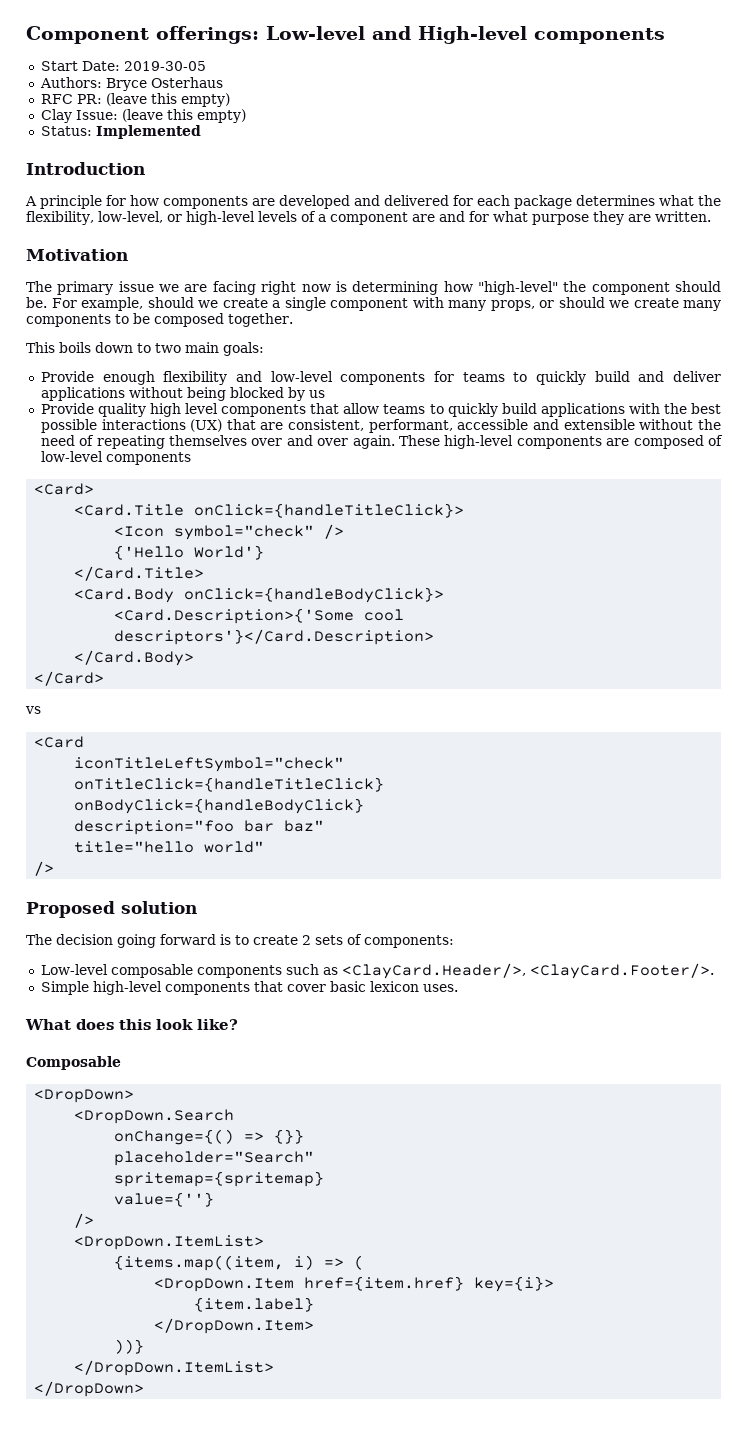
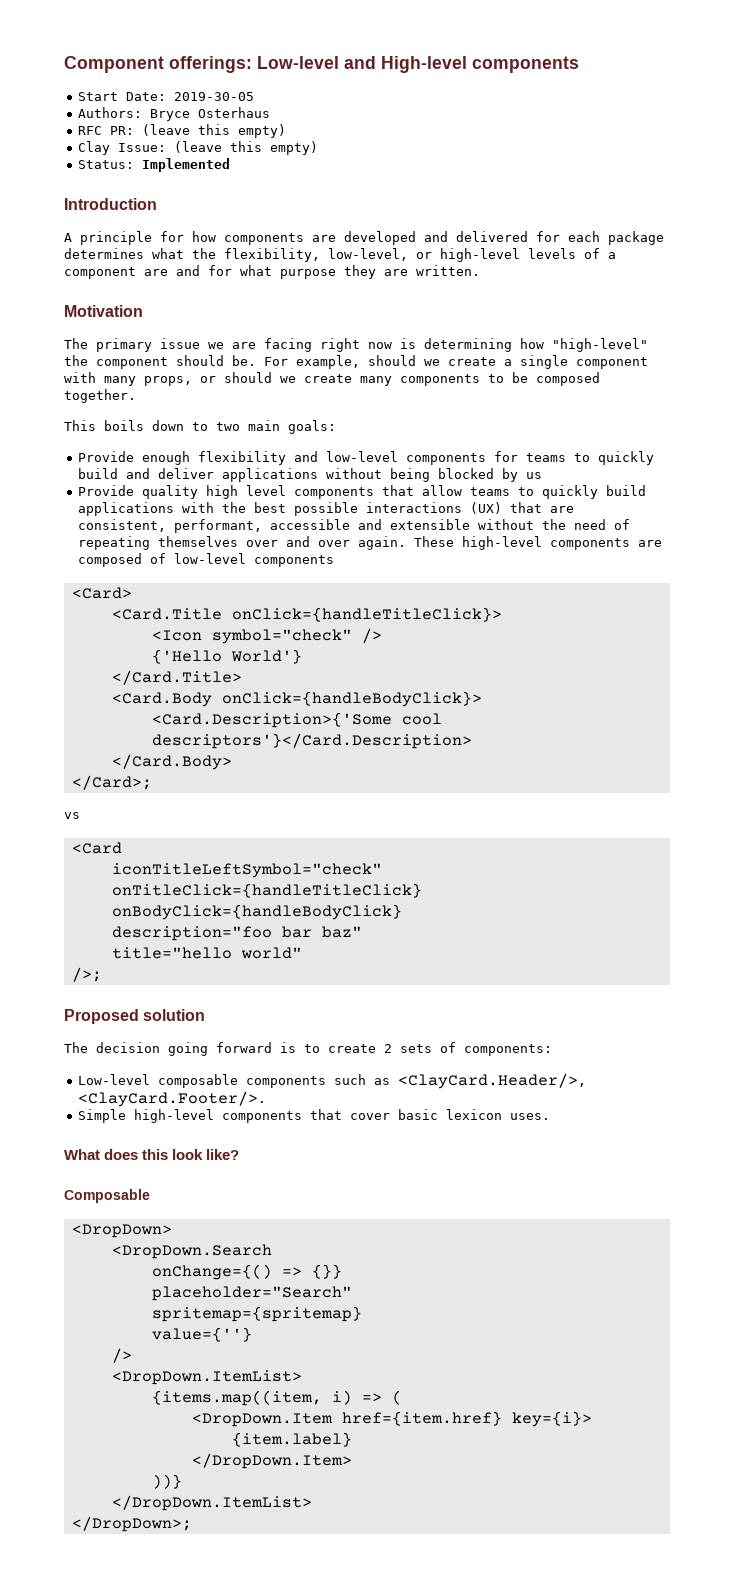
[34,671,105,686] </Card> -> [71,775,152,790] </Card>;
[34,861,55,876] /> -> [71,967,102,982] />;
[34,1381,145,1397] </DropDown> -> [71,1516,192,1532] </DropDown>;

